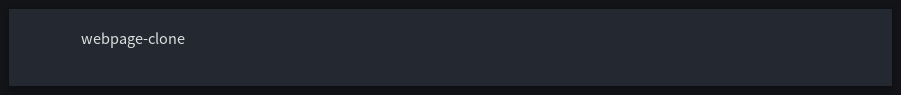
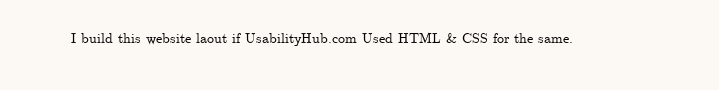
[81,32,185,48] webpage-clone -> [71,32,573,46] I build this website laout if UsabilityHub.com Used HTML & CSS for the same.

